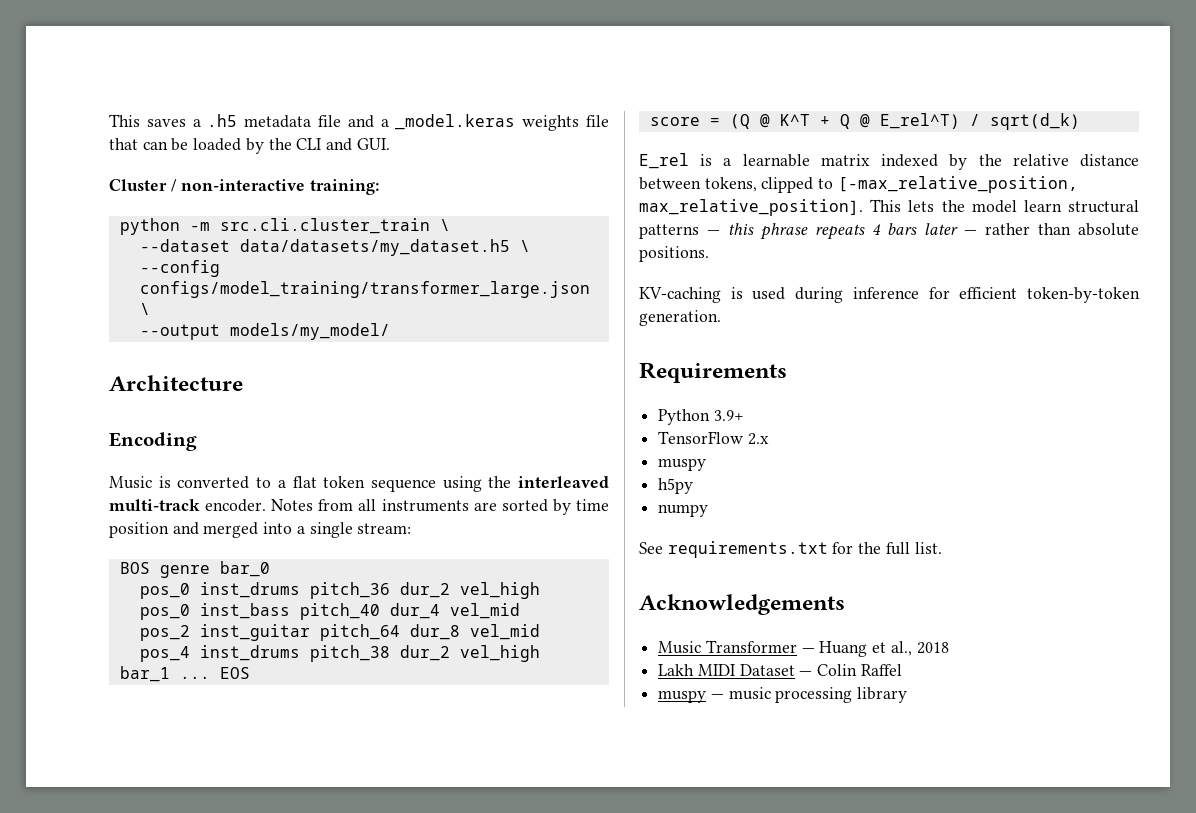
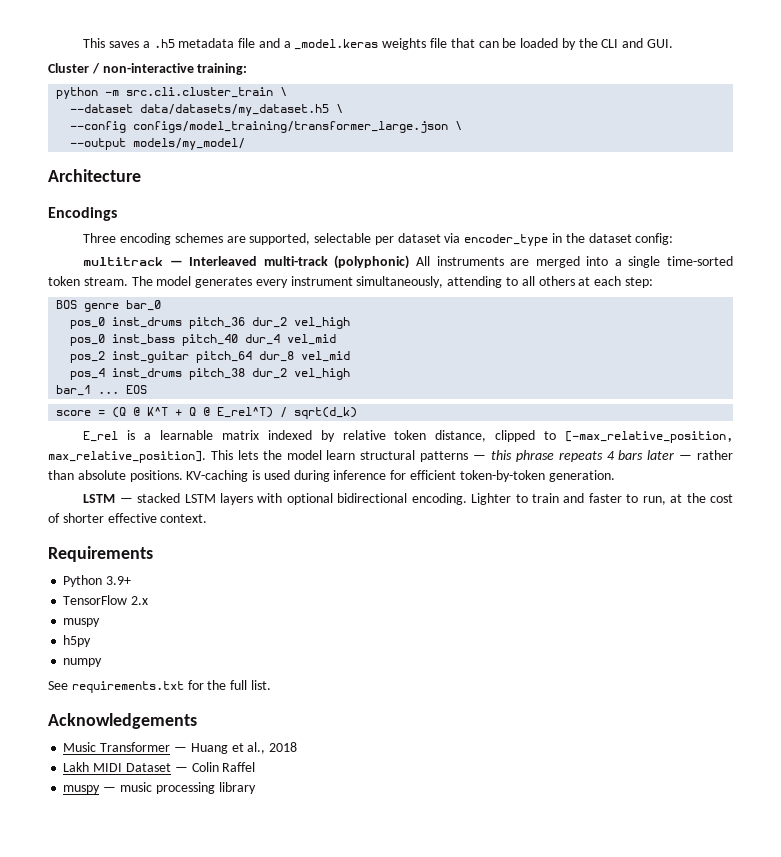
[109,432,197,451] [109,476,609,492] [109,499,609,515] [109,522,412,538] Encoding // Music is converted to a flat token sequence using the interleaved multi-track encoder. Notes from all instruments are sorted by time position and merged into a single stream: -> [48,207,117,221] [83,233,674,246] [83,255,734,269] [48,276,653,288] Encodings // Three encoding schemes are supported, selectable per dataset via encoder_type in the dataset config: // multitrack — Interleaved multi-track (polyphonic) All instruments are merged into a single time-sorted token stream. The model generates every instrument simultaneously, attending to all others at each step:
[978,154,1139,167] [639,177,757,192] the relative distance between tokens, -> [342,430,487,442] relative token distance,
(709, 254) // -> (183, 476) none
(721, 318) none -> [83,493,734,505] [48,513,208,523] // LSTM — stacked LSTM layers with optional bidirectional encoding. Lighter to train and faster to run, at the cost of shorter effective context.

